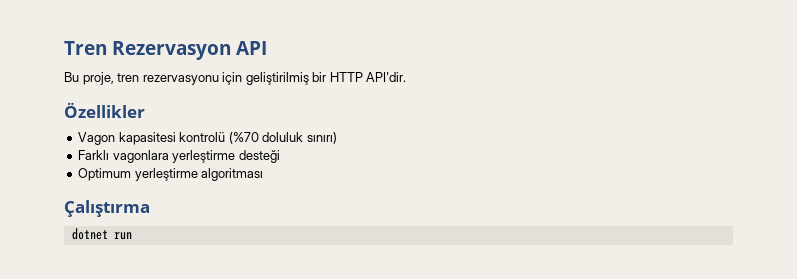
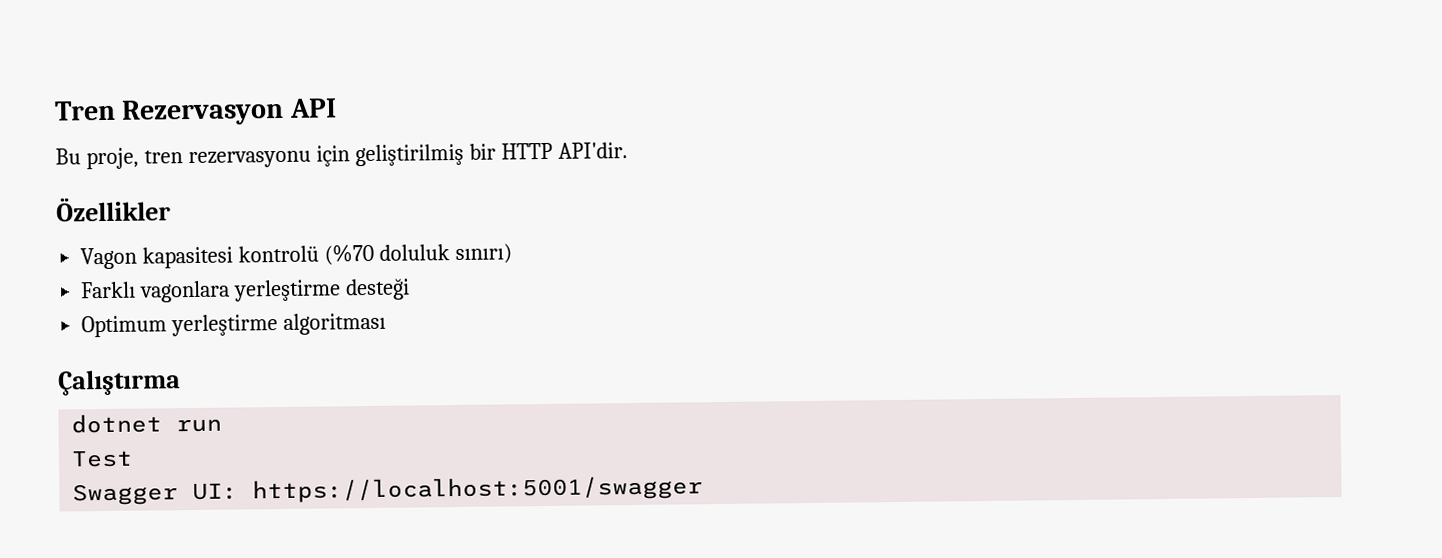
(132, 236) none -> [71,449,134,468] [72,475,704,506] // Test // Swagger UI: https://localhost:5001/swagger

